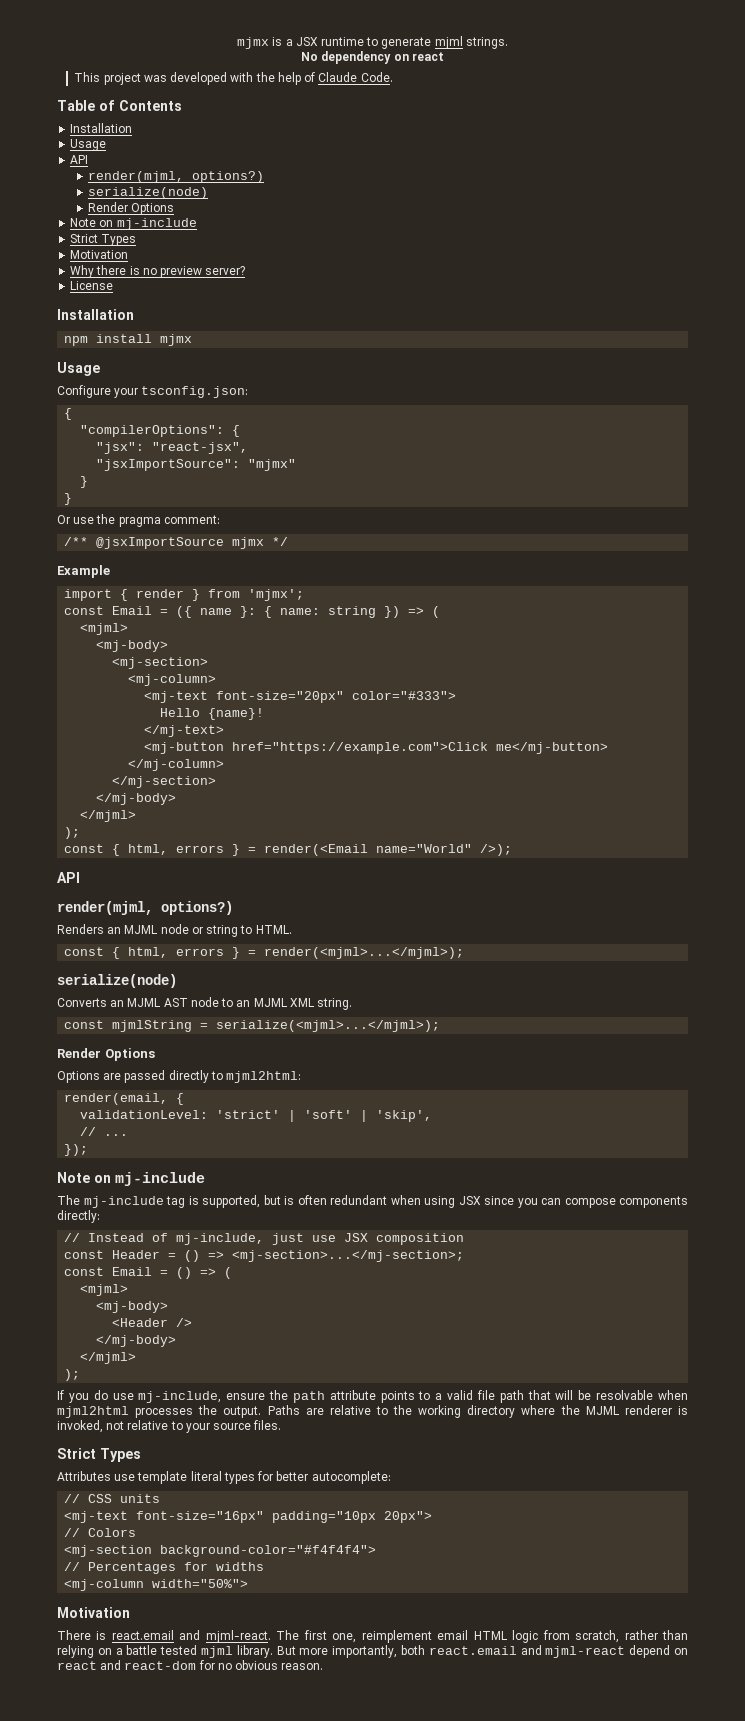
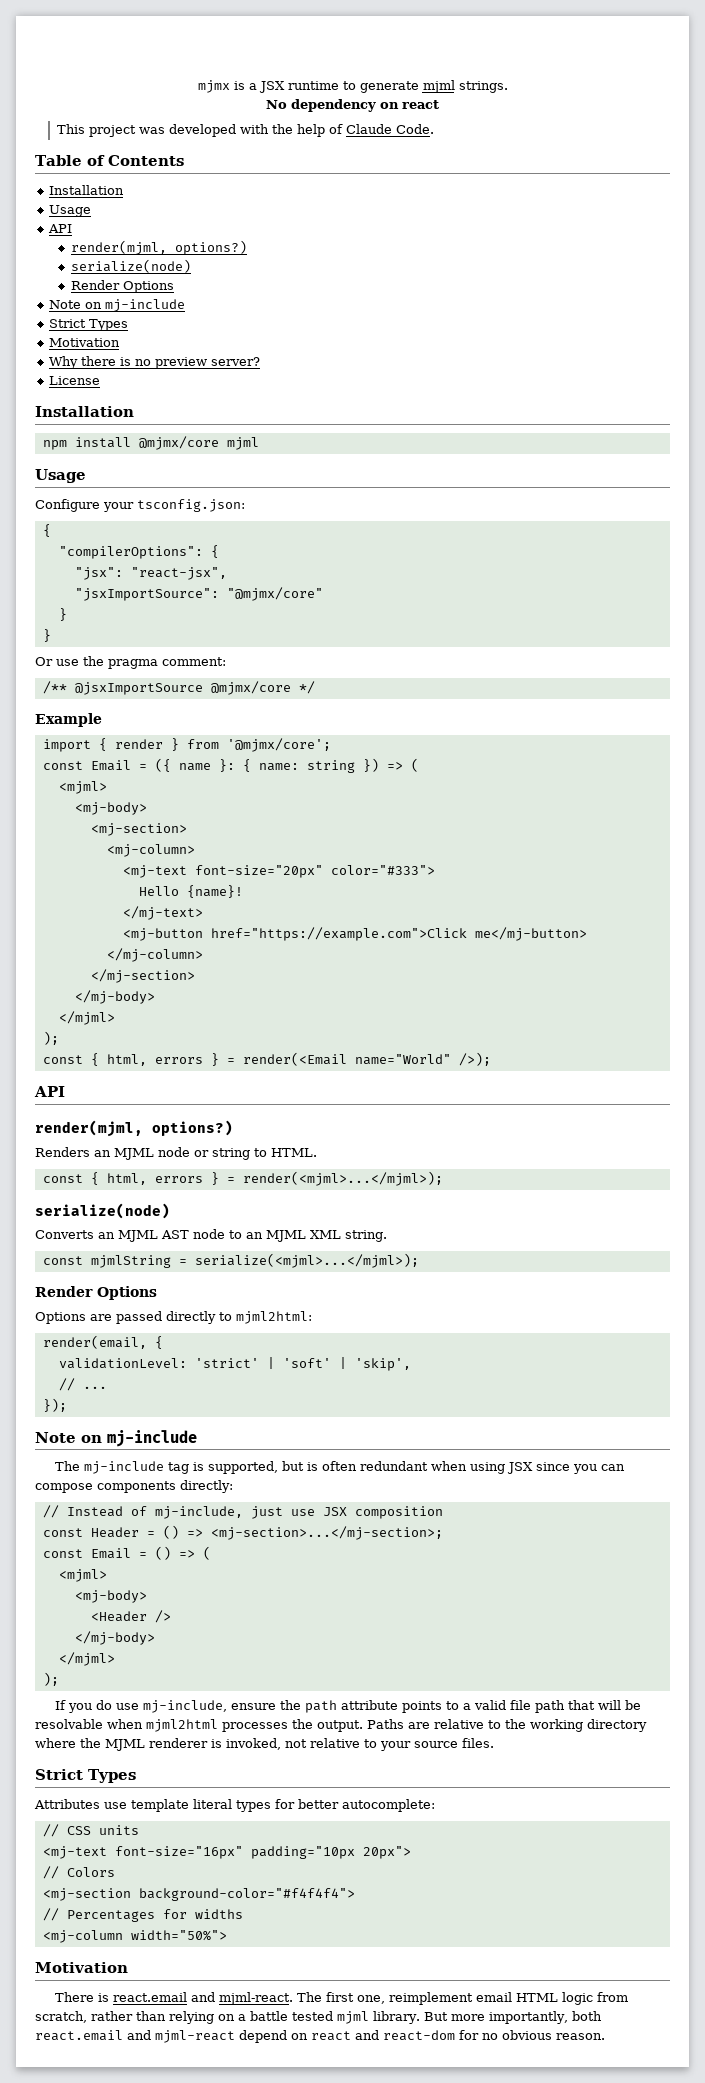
[160,334,193,346] mjmx -> [138,436,259,450] @mjmx/core mjml
[248,459,297,471] "mjmx" -> [226,587,323,601] "@mjmx/core"
[232,537,265,549] mjmx -> [210,681,291,695] @mjmx/core
[248,589,305,601] 'mjmx'; -> [226,738,331,752] '@mjmx/core';

